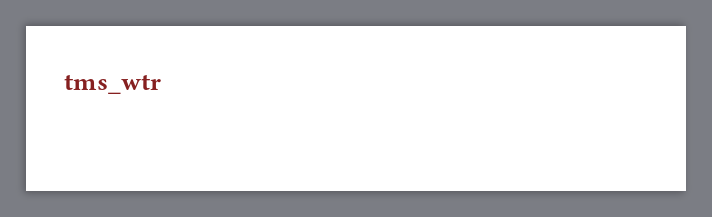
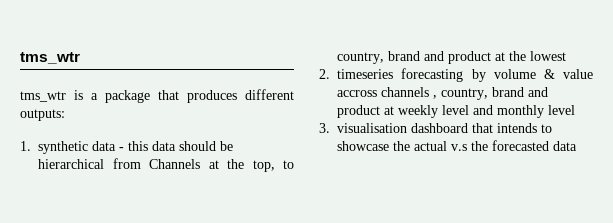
[64,74,161,94] tms_wtr -> [20,52,80,64] [20,89,294,103] [20,109,65,121] [20,141,234,154] [38,158,294,172] [337,51,567,64] [319,68,593,82] [337,87,549,100] [337,105,576,118] [319,123,553,133] [337,140,578,151] tms_wtr // tms_wtr is a package that produces different outputs: // 1. synthetic data - this data should be hierarchical from Channels at the top, to country, brand and product at the lowest // 2. timeseries forecasting by volume & value accross channels , country, brand and product at weekly level and monthly level // 3. visualisation dashboard that intends to showcase the actual v.s the forecasted data

